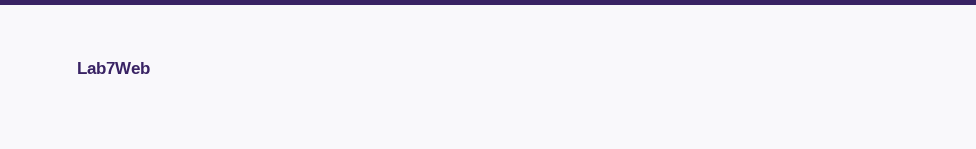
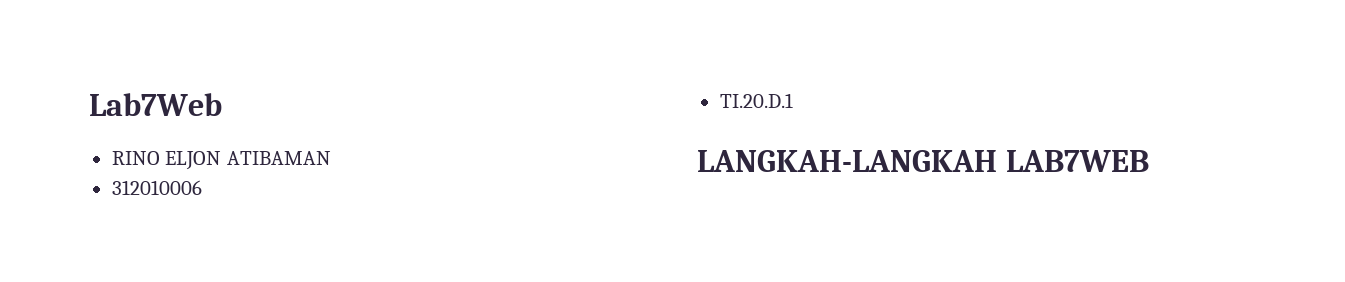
(150, 68) none -> [111,151,331,170] [111,180,202,195] [719,93,793,108] [697,150,1149,172] // RINO ELJON ATIBAMAN // 312010006 // TI.20.D.1 // LANGKAH-LANGKAH LAB7WEB

